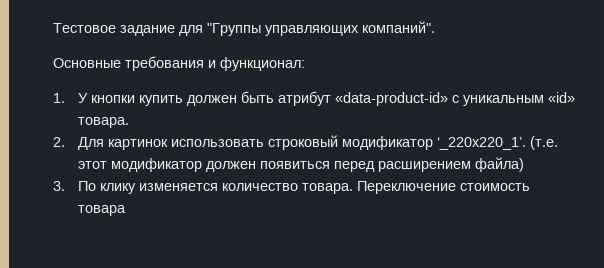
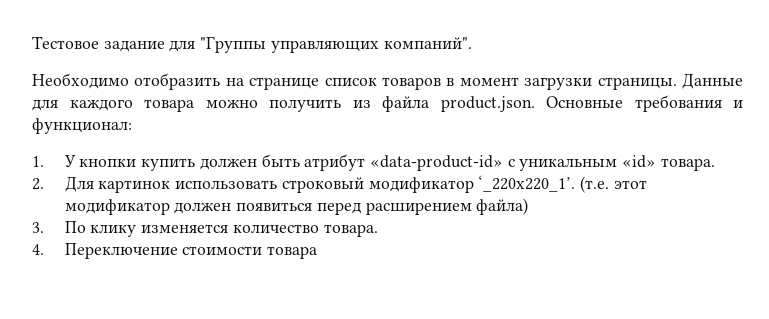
(435, 27) none -> [32,73,743,90] [32,96,535,112] Необходимо отобразить на странице список товаров в момент загрузки страницы. Данные для каждого товара можно получить из файла product.json.
[356,181,530,194] Переключение стоимость -> [32,243,263,259] // 4. Переключение стоимости

